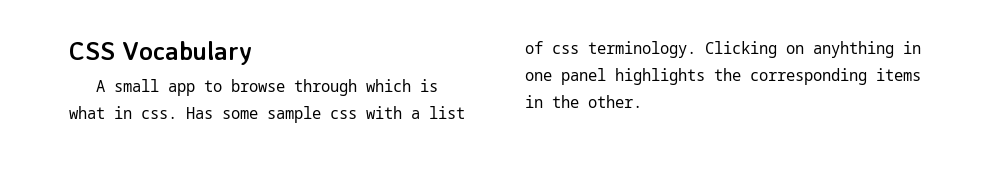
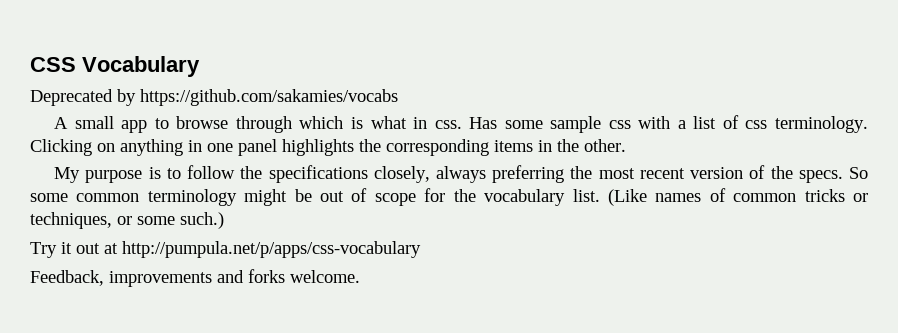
(252, 53) none -> [30,89,398,106] // Deprecated by https://github.com/sakamies/vocabs
[813,41,894,58] anyhthing -> [120,139,183,156] anything
(642, 101) none -> [54,165,869,183] [30,188,868,206] [30,212,224,229] [30,241,421,258] [30,269,360,287] // My purpose is to follow the specifications closely, always preferring the most recent version of the specs. So some common terminology might be out of scope for the vocabulary list. (Like names of common tricks or techniques, or some such.) // Try it out at http://pumpula.net/p/apps/css-vocabulary // Feedback, improvements and forks welcome.

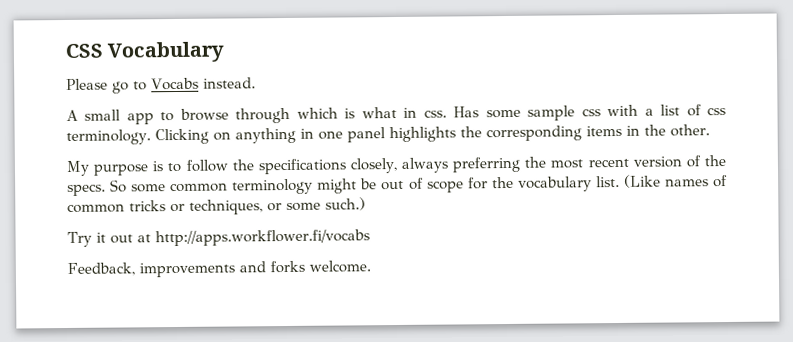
[30,89,398,106] Deprecated by https://github.com/sakamies/vocabs -> [66,77,256,94] Please go to Vocabs instead.
[122,241,421,258] http://pumpula.net/p/apps/css-vocabulary -> [154,229,370,247] http://apps.workflower.fi/vocabs

